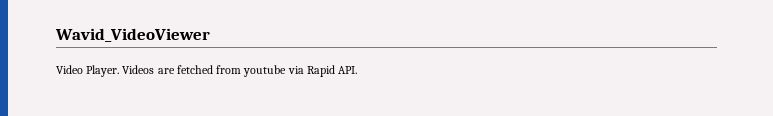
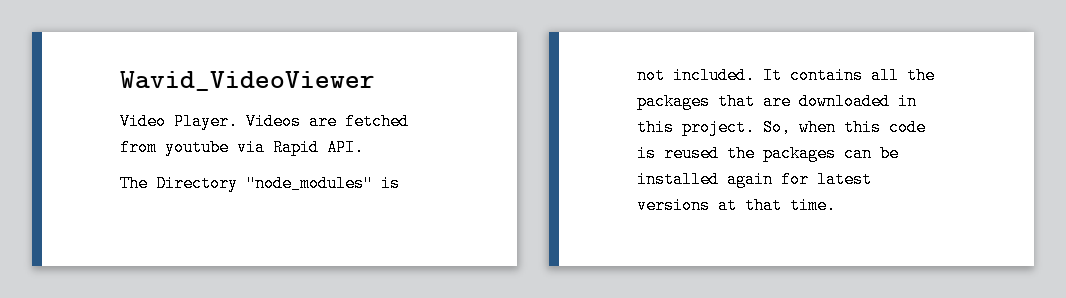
(358, 70) none -> [120,175,400,192] [637,67,935,84] [637,93,917,110] [637,119,926,136] [637,145,899,162] [637,171,872,188] [637,197,836,214] // The Directory "node_modules" is not included. It contains all the packages that are downloaded in this project. So, when this code is reused the packages can be installed again for latest versions at that time.

